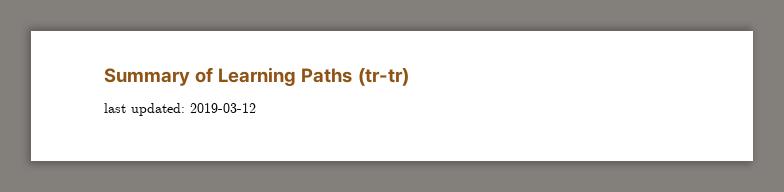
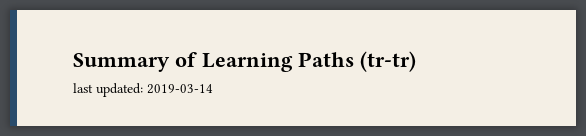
[190,103,256,113] 2019-03-12 -> [147,84,213,94] 2019-03-14

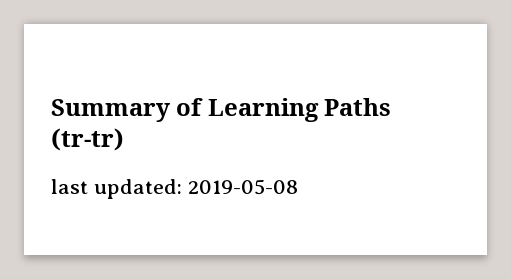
[147,84,213,94] 2019-03-14 -> [187,179,298,195] 2019-05-08

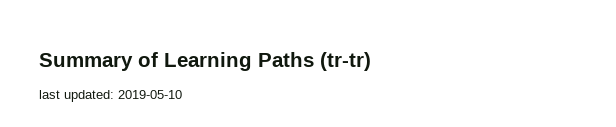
[187,179,298,195] 2019-05-08 -> [118,90,182,99] 2019-05-10

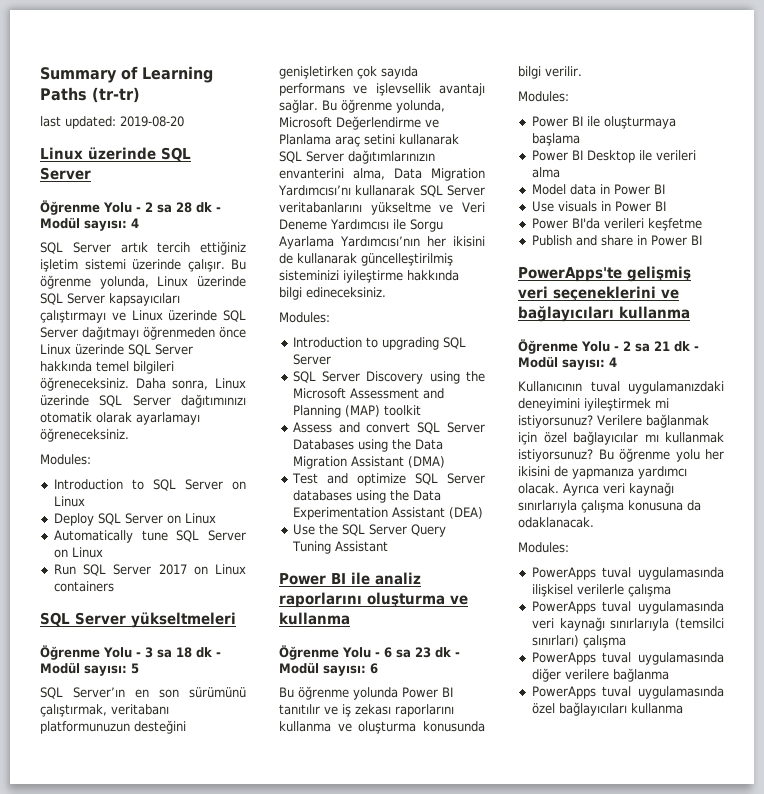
[118,90,182,99] 2019-05-10 -> [120,116,184,127] [40,147,191,162] [40,167,91,180] [40,200,221,215] [40,217,139,231] [40,241,246,255] [40,259,246,272] [40,275,246,289] [40,293,180,306] [40,310,246,323] [40,326,246,340] [40,344,193,356] [40,361,174,374] [40,377,246,391] [40,394,246,408] [40,412,200,425] [40,428,129,442] [40,454,91,465] [53,479,246,491] [53,496,85,507] [53,513,216,526] [53,530,246,543] [53,547,103,558] [53,564,246,576] [53,581,114,592] [40,612,236,628] [40,645,221,660] [40,662,139,676] [40,687,246,699] [40,704,169,717] [40,720,186,734] [279,66,418,79] [279,83,485,96] [279,99,445,113] [279,116,439,130] [279,134,459,147] [279,150,435,164] [279,168,485,181] [278,185,485,197] [279,202,485,215] [279,219,443,232] [279,236,485,249] [279,253,453,266] [279,270,459,283] [279,287,386,300] [279,312,330,323] [292,337,466,350] [292,354,331,365] [292,371,485,384] [292,388,444,399] [292,405,421,418] [292,422,485,434] [292,439,443,452] [292,456,445,469] [291,473,485,486] [292,490,441,503] [292,507,483,520] [292,524,446,537] [291,541,388,554] [279,572,421,585] [279,592,468,608] [279,612,350,625] [279,645,460,660] [279,662,378,676] [279,686,453,700] [279,704,454,717] [279,721,485,734] [518,66,582,79] [518,91,569,102] [531,116,676,129] [531,133,580,146] [531,150,696,163] [531,167,560,178] [531,184,665,195] [531,201,666,212] [531,218,702,231] [531,235,702,246] [518,266,691,282] [518,286,679,301] [518,306,690,322] [518,339,699,354] [518,356,617,370] [518,381,724,394] [518,398,669,411] [518,414,709,428] [518,431,724,445] [518,448,724,462] [518,466,687,479] [518,482,674,496] [518,500,701,513] [518,517,594,528] [518,542,569,553] [531,567,724,580] [531,584,671,597] [531,601,724,614] [531,617,724,631] [531,635,626,648] [531,652,724,665] [531,668,669,682] [531,686,724,699] [531,702,683,716] 2019-08-20 // Linux üzerinde SQL Server // Öğrenme Yolu - 2 sa 28 dk - Modül sayısı: 4 // SQL Server artık tercih ettiğiniz işletim sistemi üzerinde çalışır. Bu öğrenme yolunda, Linux üzerinde SQL Server kapsayıcıları çalıştırmayı ve Linux üzerinde SQL Server dağıtmayı öğrenmeden önce Linux üzerinde SQL Server hakkında temel bilgileri öğreneceksiniz. Daha sonra, Linux üzerinde SQL Server dağıtımınızı otomatik olarak ayarlamayı öğreneceksiniz. // Modules: // Introduction to SQL Server on Linux // Deploy SQL Server on Linux // Automatically tune SQL Server on Linux // Run SQL Server 2017 on Linux containers // SQL Server yükseltmeleri // Öğrenme Yolu - 3 sa 18 dk - Modül sayısı: 5 // SQL Server’ın en son sürümünü çalıştırmak, veritabanı platformunuzun desteğini genişletirken çok sayıda performans ve işlevsellik avantajı sağlar. Bu öğrenme yolunda, Microsoft Değerlendirme ve Planlama araç setini kullanarak SQL Server dağıtımlarınızın envanterini alma, Data Migration Yardımcısı’nı kullanarak SQL Server veritabanlarını yükseltme ve Veri Deneme Yardımcısı ile Sorgu Ayarlama Yardımcısı’nın her ikisini de kullanarak güncelleştirilmiş sisteminizi iyileştirme hakkında bilgi edineceksiniz. // Modules: // Introduction to upgrading SQL Server // SQL Server Discovery using the Microsoft Assessment and Planning (MAP) toolkit // Assess and convert SQL Server Databases using the Data Migration Assistant (DMA) // Test and optimize SQL Server databases using the Data Experimentation Assistant (DEA) // Use the SQL Server Query Tuning Assistant // Power BI ile analiz raporlarını oluşturma ve kullanma // Öğrenme Yolu - 6 sa 23 dk - Modül sayısı: 6 // Bu öğrenme yolunda Power BI tanıtılır ve iş zekası raporlarını kullanma ve oluşturma konusunda bilgi verilir. // Modules: // Power BI ile oluşturmaya başlama // Power BI Desktop ile verileri alma // Model data in Power BI // Use visuals in Power BI // Power BI'da verileri keşfetme // Publish and share in Power BI // PowerApps'te gelişmiş veri seçeneklerini ve bağlayıcıları kullanma // Öğrenme Yolu - 2 sa 21 dk - Modül sayısı: 4 // Kullanıcının tuval uygulamanızdaki deneyimini iyileştirmek mi istiyorsunuz? Verilere bağlanmak için özel bağlayıcılar mı kullanmak istiyorsunuz? Bu öğrenme yolu her ikisini de yapmanıza yardımcı olacak. Ayrıca veri kaynağı sınırlarıyla çalışma konusuna da odaklanacak. // Modules: // PowerApps tuval uygulamasında ilişkisel verilerle çalışma // PowerApps tuval uygulamasında veri kaynağı sınırlarıyla (temsilci sınırları) çalışma // PowerApps tuval uygulamasında diğer verilere bağlanma // PowerApps tuval uygulamasında özel bağlayıcıları kullanma

